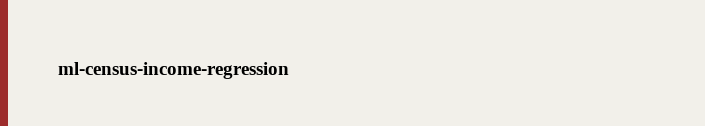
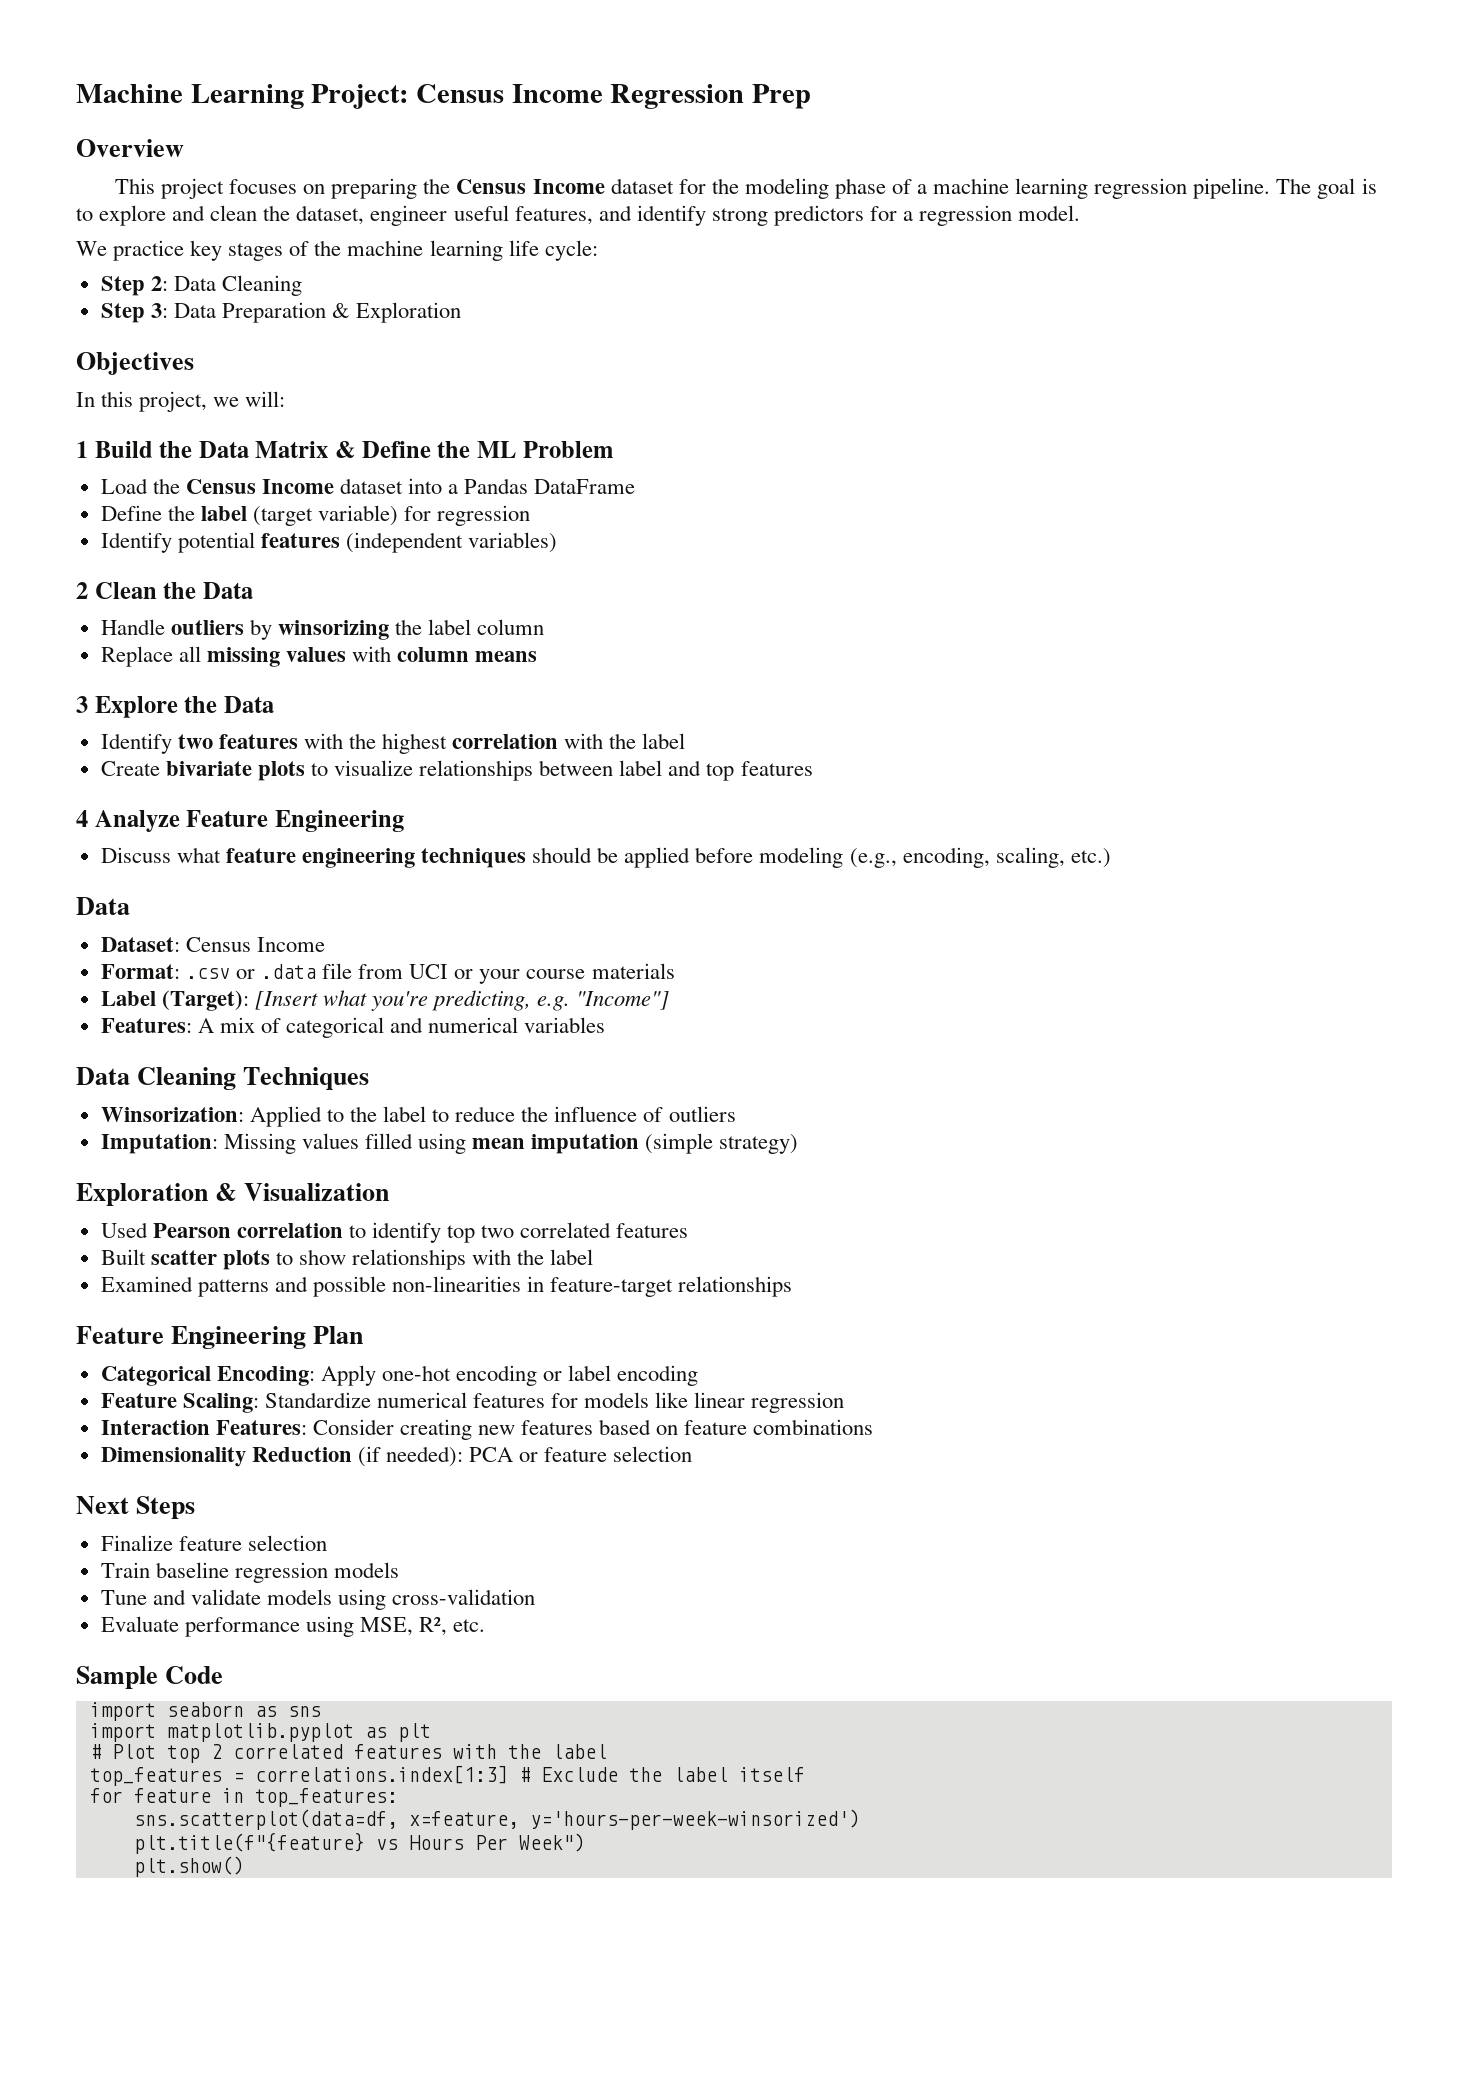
[58,62,289,79] ml-census-income-regression -> [76,84,812,109] [76,139,184,157] [114,178,1377,199] [76,205,1081,226] [76,240,598,261] [100,275,302,296] [100,302,462,323] [76,352,194,375] [76,391,286,412] [76,441,613,458] [100,478,636,494] [100,505,531,526] [100,532,558,553] [76,582,253,599] [100,619,545,640] [100,646,538,667] [76,696,274,718] [100,733,686,754] [100,760,813,781] [76,810,404,832] [100,847,1111,868] [76,897,130,915] [100,937,325,952] [100,963,675,984] [100,990,670,1011] [100,1017,606,1038] [76,1067,370,1090] [100,1106,736,1127] [100,1133,799,1154] [76,1183,390,1206] [100,1222,689,1243] [100,1249,594,1270] [100,1276,793,1297] [76,1326,364,1349] [100,1365,699,1386] [100,1392,845,1413] [100,1419,874,1440] [100,1446,693,1467] [76,1496,196,1519] [100,1535,327,1551] [100,1562,399,1583] [100,1589,536,1610] [100,1616,486,1637] [76,1666,224,1689] [89,1702,321,1721] [89,1723,431,1742] [89,1744,607,1763] [89,1765,805,1786] [89,1788,398,1807] [133,1809,860,1830] [133,1832,585,1854] [133,1856,244,1877] Machine Learning Project: Census Income Regression Prep // Overview // This project focuses on preparing the Census Income dataset for the modeling phase of a machine learning regression pipeline. The goal is to explore and clean the dataset, engineer useful features, and identify strong predictors for a regression model. // We practice key stages of the machine learning life cycle: // Step 2: Data Cleaning // Step 3: Data Preparation & Exploration // Objectives // In this project, we will: // 1 Build the Data Matrix & Define the ML Problem // Load the Census Income dataset into a Pandas DataFrame // Define the label (target variable) for regression // Identify potential features (independent variables) // 2 Clean the Data // Handle outliers by winsorizing the label column // Replace all missing values with column means // 3 Explore the Data // Identify two features with the highest correlation with the label // Create bivariate plots to visualize relationships between label and top features // 4 Analyze Feature Engineering // Discuss what feature engineering techniques should be applied before modeling (e.g., encoding, scaling, etc.) // Data // Dataset: Census Income // Format: .csv or .data file from UCI or your course materials // Label (Target): [Insert what you're predicting, e.g. "Income"] // Features: A mix of categorical and numerical variables // Data Cleaning Techniques // Winsorization: Applied to the label to reduce the influence of outliers // Imputation: Missing values filled using mean imputation (simple strategy) // Exploration & Visualization // Used Pearson correlation to identify top two correlated features // Built scatter plots to show relationships with the label // Examined patterns and possible non-linearities in feature-target relationships // Feature Engineering Plan // Categorical Encoding: Apply one-hot encoding or label encoding // Feature Scaling: Standardize numerical features for models like linear regression // Interaction Features: Consider creating new features based on feature combinations // Dimensionality Reduction (if needed): PCA or feature selection // Next Steps // Finalize feature selection // Train baseline regression models // Tune and validate models using cross-validation // Evaluate performance using MSE, R², etc. // Sample Code // import seaborn as sns // import matplotlib.pyplot as plt // # Plot top 2 correlated features with the label // top_features = correlations.index[1:3] # Exclude the label itself // for feature in top_features: // sns.scatterplot(data=df, x=feature, y='hours-per-week-winsorized') // plt.title(f"{feature} vs Hours Per Week") // plt.show()

